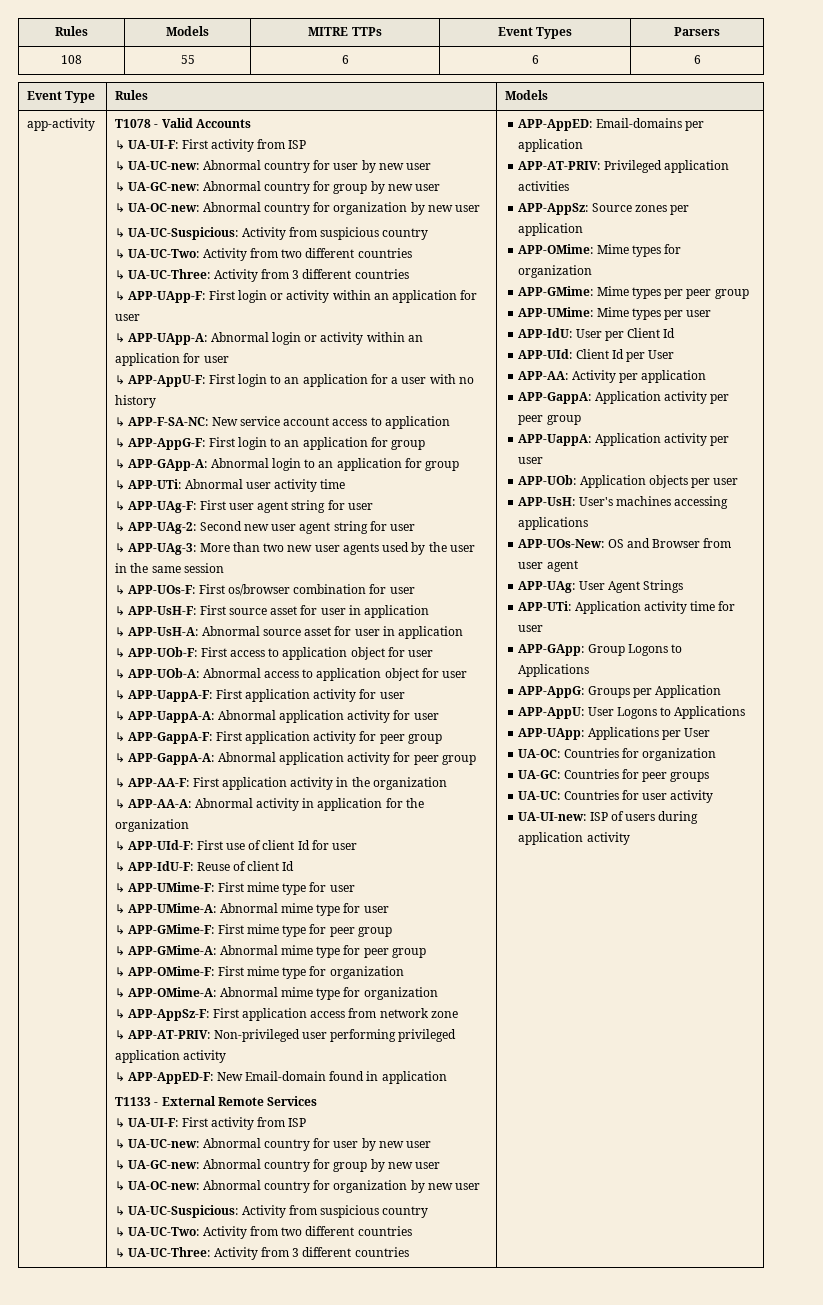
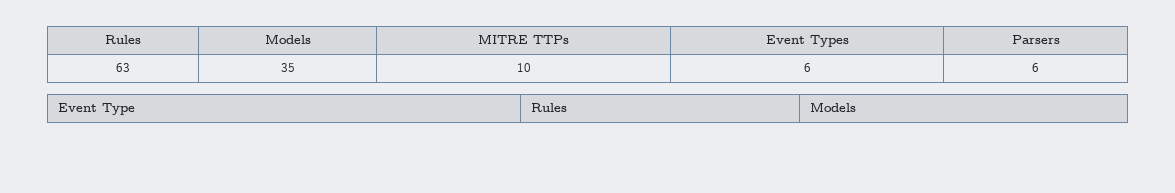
[61,55,82,64] [180,55,195,64] [341,55,349,64] 108 | 55 | 6 -> [116,63,130,72] [280,63,295,72] [516,63,531,72] 63 | 35 | 10
[27,118,96,131] [115,118,251,128] [115,139,307,152] [115,160,432,173] [115,181,441,194] [115,202,481,215] [115,227,429,240] [115,248,412,261] [115,269,409,282] [115,290,478,303] [115,314,141,321] [115,332,423,345] [115,353,229,366] [115,374,474,387] [115,395,157,408] [115,416,450,429] [115,437,426,450] [115,458,460,471] [115,479,346,492] [115,500,373,513] [115,521,416,534] [115,542,475,555] [115,563,224,573] [115,584,415,596] [115,605,430,618] [115,626,464,639] [115,647,434,660] [115,668,468,681] [115,689,405,702] [115,710,439,723] [115,731,442,744] [115,752,476,765] [115,777,447,790] [115,798,424,811] [115,819,190,832] [115,840,358,851] [115,861,295,872] [115,882,355,895] [115,903,389,916] [115,924,392,937] [115,945,426,958] [115,966,404,979] [115,987,438,1000] [115,1008,458,1021] [115,1029,457,1042] [115,1050,227,1063] [115,1071,447,1084] [115,1096,318,1106] [115,1117,307,1130] [115,1138,432,1151] [115,1159,441,1172] [115,1180,481,1193] [115,1205,429,1218] [115,1226,412,1239] [115,1247,409,1260] [518,118,704,131] [518,139,584,152] [518,160,729,173] [518,181,570,191] [518,203,690,215] [518,223,584,236] [518,244,682,257] [518,265,593,278] [518,286,749,299] [518,307,712,320] [518,328,676,341] [518,349,675,362] [518,370,707,383] [518,391,730,404] [518,415,581,425] [518,433,730,446] [518,457,544,464] [518,475,739,488] [518,496,729,509] [518,517,589,530] [518,538,732,548] [518,560,578,572] [518,580,684,593] [518,601,736,614] [518,625,544,632] [518,644,683,656] [518,664,590,677] [518,685,722,698] [518,706,746,719] [518,727,711,740] [518,748,717,761] [518,769,710,782] [518,790,714,803] [518,811,699,824] [518,832,630,845] // app-activity | T1078 - Valid Accounts // ↳ UA-UI-F: First activity from ISP // ↳ UA-UC-new: Abnormal country for user by new user // ↳ UA-GC-new: Abnormal country for group by new user // ↳ UA-OC-new: Abnormal country for organization by new user // ↳ UA-UC-Suspicious: Activity from suspicious country // ↳ UA-UC-Two: Activity from two different countries // ↳ UA-UC-Three: Activity from 3 different countries // ↳ APP-UApp-F: First login or activity within an application for user // ↳ APP-UApp-A: Abnormal login or activity within an application for user // ↳ APP-AppU-F: First login to an application for a user with no history // ↳ APP-F-SA-NC: New service account access to application // ↳ APP-AppG-F: First login to an application for group // ↳ APP-GApp-A: Abnormal login to an application for group // ↳ APP-UTi: Abnormal user activity time // ↳ APP-UAg-F: First user agent string for user // ↳ APP-UAg-2: Second new user agent string for user // ↳ APP-UAg-3: More than two new user agents used by the user in the same session // ↳ APP-UOs-F: First os/browser combination for user // ↳ APP-UsH-F: First source asset for user in application // ↳ APP-UsH-A: Abnormal source asset for user in application // ↳ APP-UOb-F: First access to application object for user // ↳ APP-UOb-A: Abnormal access to application object for user // ↳ APP-UappA-F: First application activity for user // ↳ APP-UappA-A: Abnormal application activity for user // ↳ APP-GappA-F: First application activity for peer group // ↳ APP-GappA-A: Abnormal application activity for peer group // ↳ APP-AA-F: First application activity in the organization // ↳ APP-AA-A: Abnormal activity in application for the organization // ↳ APP-UId-F: First use of client Id for user // ↳ APP-IdU-F: Reuse of client Id // ↳ APP-UMime-F: First mime type for user // ↳ APP-UMime-A: Abnormal mime type for user // ↳ APP-GMime-F: First mime type for peer group // ↳ APP-GMime-A: Abnormal mime type for peer group // ↳ APP-OMime-F: First mime type for organization // ↳ APP-OMime-A: Abnormal mime type for organization // ↳ APP-AppSz-F: First application access from network zone // ↳ APP-AT-PRIV: Non-privileged user performing privileged application activity // ↳ APP-AppED-F: New Email-domain found in application // T1133 - External Remote Services // ↳ UA-UI-F: First activity from ISP // ↳ UA-UC-new: Abnormal country for user by new user // ↳ UA-GC-new: Abnormal country for group by new user // ↳ UA-OC-new: Abnormal country for organization by new user // ↳ UA-UC-Suspicious: Activity from suspicious country // ↳ UA-UC-Two: Activity from two different countries // ↳ UA-UC-Three: Activity from 3 different countries | APP-AppED: Email-domains per application // APP-AT-PRIV: Privileged application activities // APP-AppSz: Source zones per application // APP-OMime: Mime types for organization // APP-GMime: Mime types per peer group // APP-UMime: Mime types per user // APP-IdU: User per Client Id // APP-UId: Client Id per User // APP-AA: Activity per application // APP-GappA: Application activity per peer group // APP-UappA: Application activity per user // APP-UOb: Application objects per user // APP-UsH: User's machines accessing applications // APP-UOs-New: OS and Browser from user agent // APP-UAg: User Agent Strings // APP-UTi: Application activity time for user // APP-GApp: Group Logons to Applications // APP-AppG: Groups per Application // APP-AppU: User Logons to Applications // APP-UApp: Applications per User // UA-OC: Countries for organization // UA-GC: Countries for peer groups // UA-UC: Countries for user activity // UA-UI-new: ISP of users during application activity -> (856, 107) none

